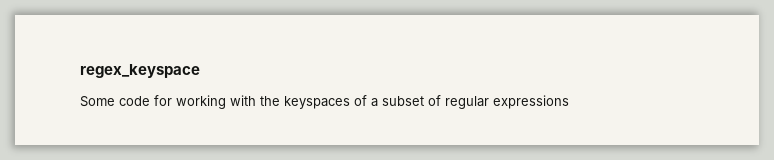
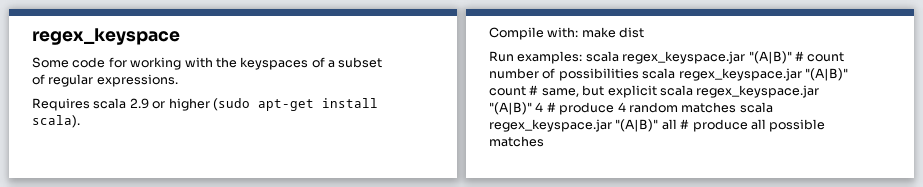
[493,95,569,109] expressions -> [96,74,178,87] [32,98,378,111] [32,115,80,128] [489,27,645,40] [489,51,845,64] [489,68,848,81] [489,85,820,98] [489,102,773,115] [489,119,826,132] [489,136,544,147] expressions. // Requires scala 2.9 or higher (sudo apt-get install scala). // Compile with: make dist // Run examples: scala regex_keyspace.jar "(A|B)" # count number of possibilities scala regex_keyspace.jar "(A|B)" count # same, but explicit scala regex_keyspace.jar "(A|B)" 4 # produce 4 random matches scala regex_keyspace.jar "(A|B)" all # produce all possible matches

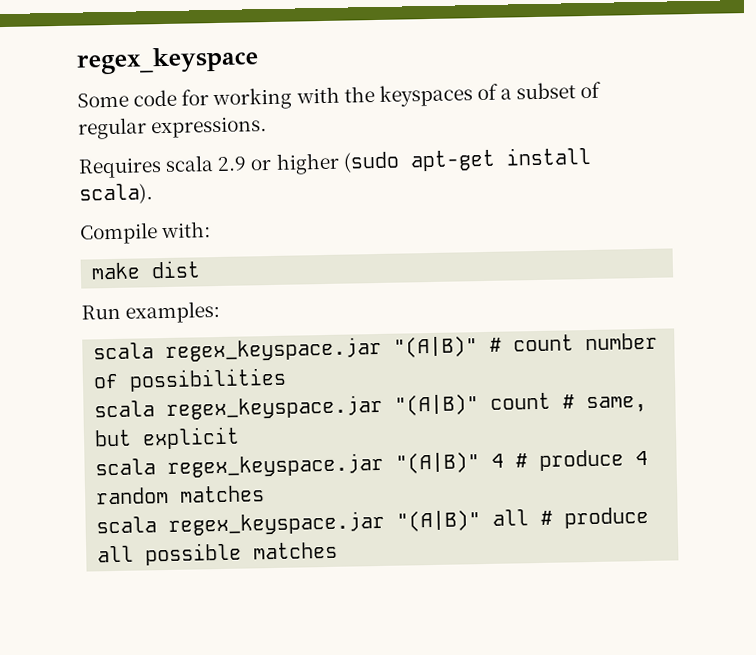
(579, 32) none -> (212, 230) //
(583, 57) none -> (221, 312) //
(639, 74) none -> (288, 379) //
(657, 91) none -> (241, 438) //
(737, 107) none -> (266, 494) //

